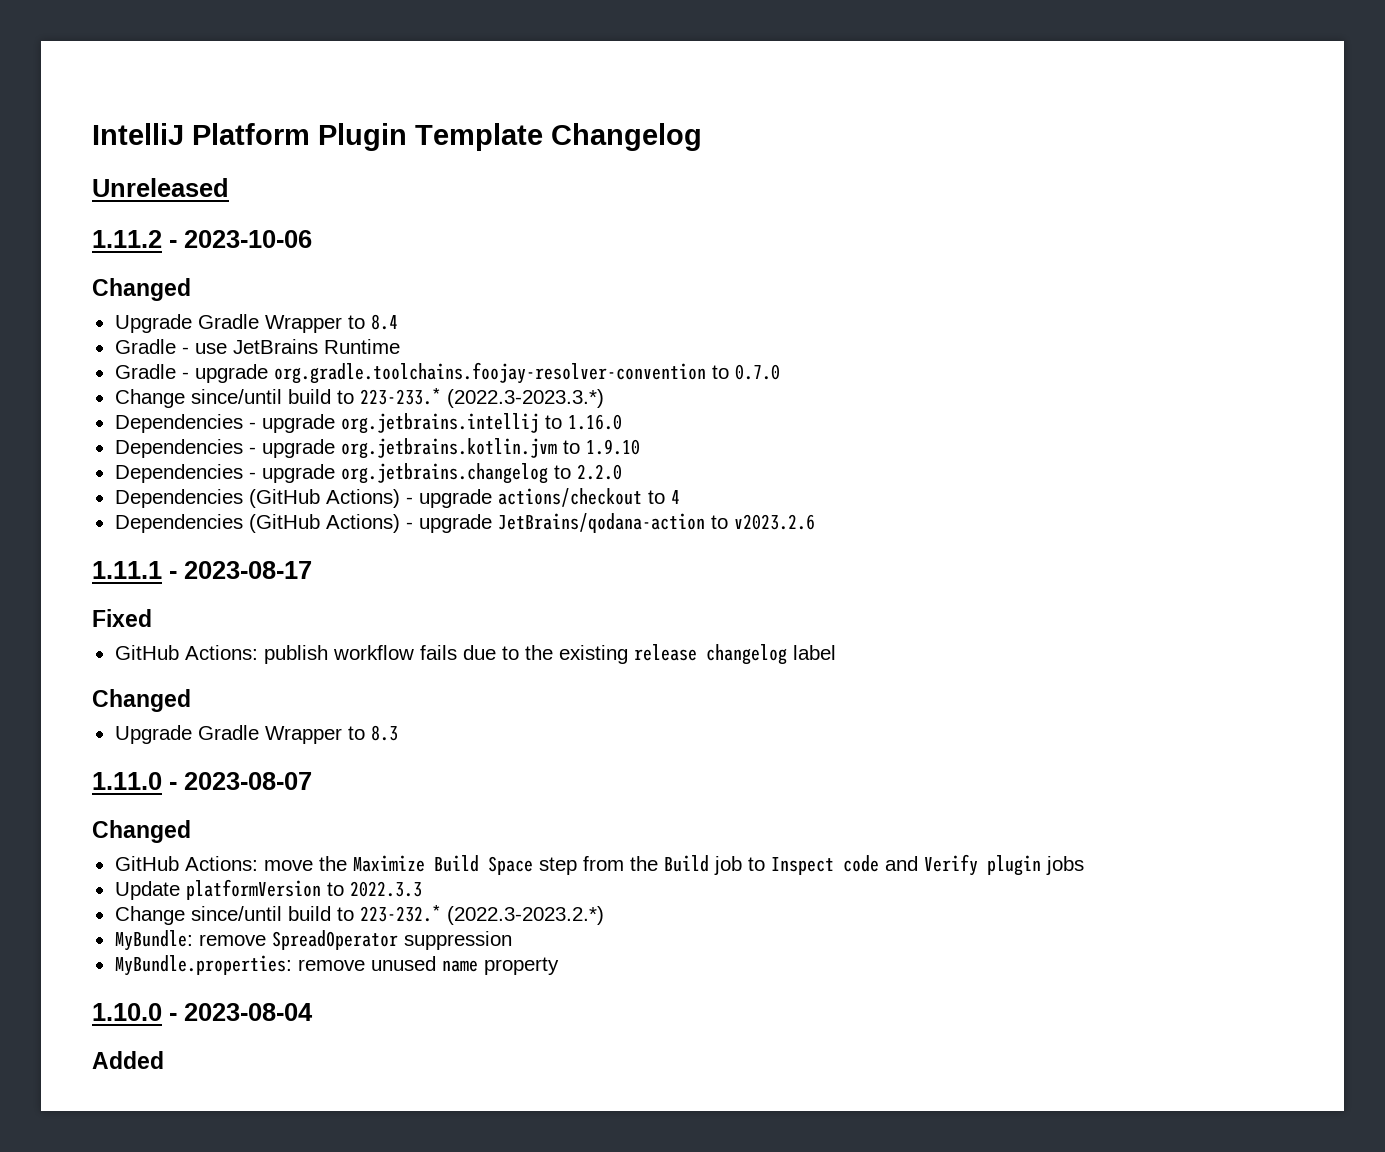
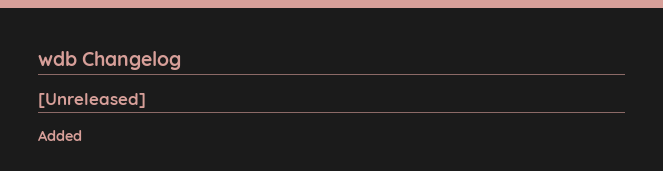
[92,123,702,151] [92,178,229,197] [92,230,312,248] [92,278,191,301] [114,314,398,333] [114,339,400,354] [114,362,780,384] [114,388,604,408] [114,413,622,434] [114,438,640,459] [114,463,622,484] [114,488,680,508] [114,513,815,533] [92,561,312,579] [92,609,152,627] [114,644,836,665] [92,689,191,712] [114,725,398,744] [92,772,312,790] [92,820,191,843] [114,854,1084,876] [114,879,422,900] [114,905,604,925] [114,930,512,951] [114,955,559,976] [92,1003,313,1021] IntelliJ Platform Plugin Template Changelog // Unreleased // 1.11.2 - 2023-10-06 // Changed // Upgrade Gradle Wrapper to 8.4 // Gradle - use JetBrains Runtime // Gradle - upgrade org.gradle.toolchains.foojay-resolver-convention to 0.7.0 // Change since/until build to 223-233.* (2022.3-2023.3.*) // Dependencies - upgrade org.jetbrains.intellij to 1.16.0 // Dependencies - upgrade org.jetbrains.kotlin.jvm to 1.9.10 // Dependencies - upgrade org.jetbrains.changelog to 2.2.0 // Dependencies (GitHub Actions) - upgrade actions/checkout to 4 // Dependencies (GitHub Actions) - upgrade JetBrains/qodana-action to v2023.2.6 // 1.11.1 - 2023-08-17 // Fixed // GitHub Actions: publish workflow fails due to the existing release changelog label // Changed // Upgrade Gradle Wrapper to 8.3 // 1.11.0 - 2023-08-07 // Changed // GitHub Actions: move the Maximize Build Space step from the Build job to Inspect code and Verify plugin jobs // Update platformVersion to 2022.3.3 // Change since/until build to 223-232.* (2022.3-2023.2.*) // MyBundle: remove SpreadOperator suppression // MyBundle.properties: remove unused name property // 1.10.0 - 2023-08-04 -> [38,51,182,70] [38,93,146,108] wdb Changelog // [Unreleased]

